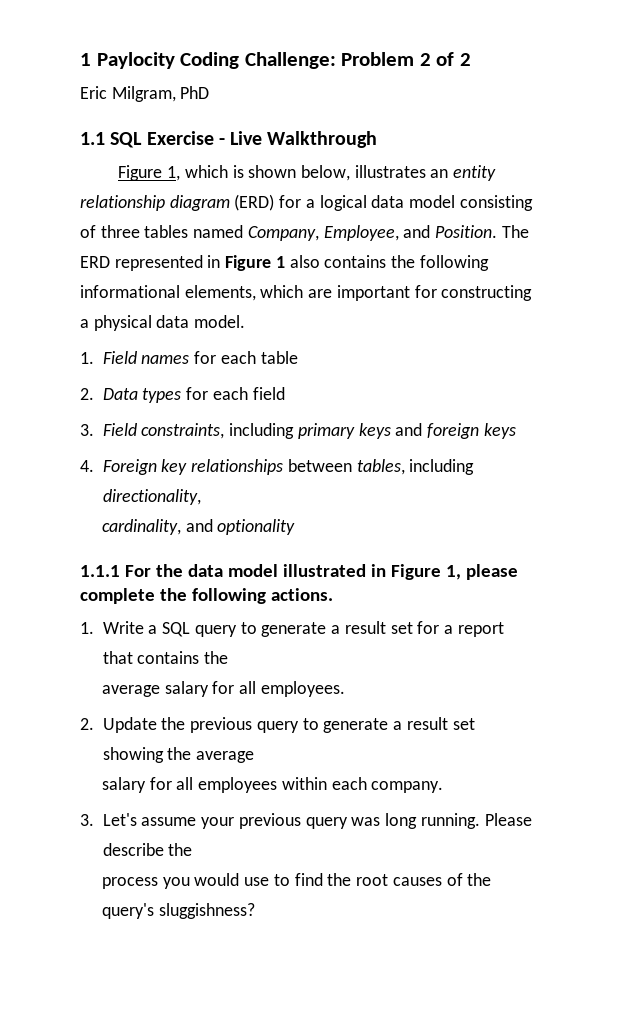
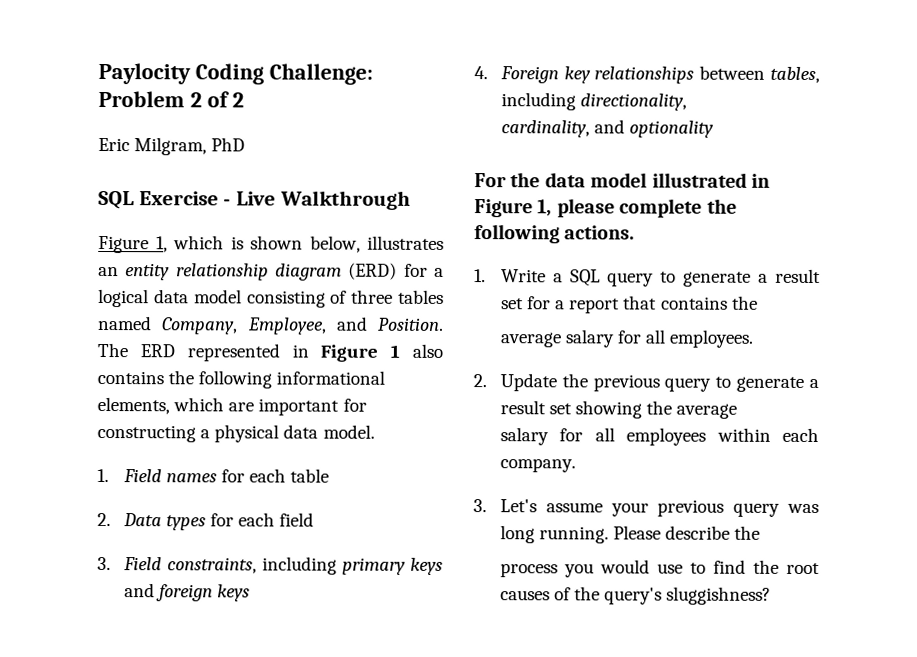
[80,53,91,66] 1 -> (98, 73) none
[80,132,105,145] 1.1 -> (246, 144) none
[80,565,120,577] 1.1.1 -> (715, 129) none

